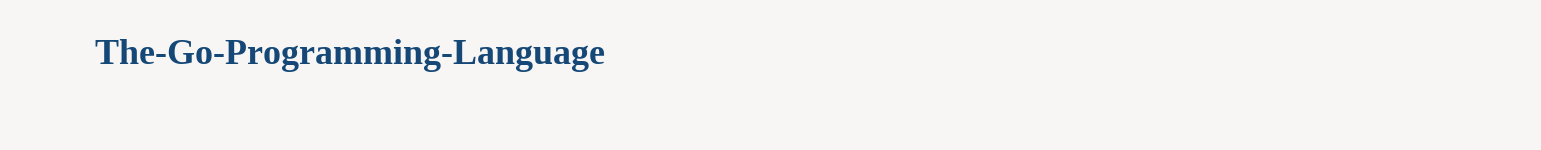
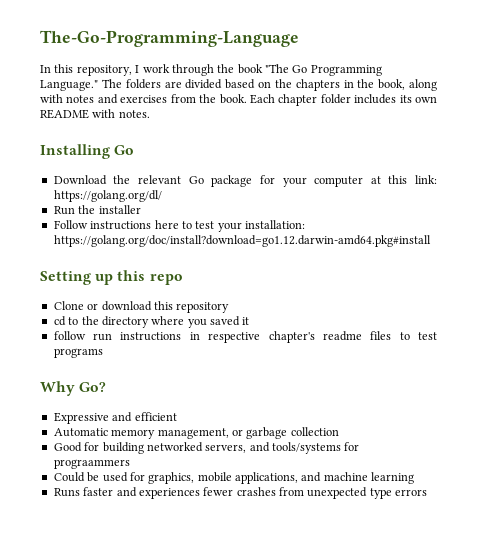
(605, 55) none -> [40,64,382,76] [40,79,437,91] [40,94,438,106] [40,109,150,119] [40,144,135,159] [53,175,437,187] [53,190,162,202] [53,205,141,215] [53,220,305,232] [53,235,431,247] [40,270,183,285] [53,301,230,313] [53,316,250,328] [53,331,437,343] [53,348,103,358] [40,381,107,396] [53,412,177,424] [53,427,339,439] [53,442,360,454] [53,459,130,469] [53,472,415,484] [53,487,428,499] // In this repository, I work through the book "The Go Programming Language." The folders are divided based on the chapters in the book, along with notes and exercises from the book. Each chapter folder includes its own README with notes. // Installing Go // Download the relevant Go package for your computer at this link: https://golang.org/dl/ // Run the installer // Follow instructions here to test your installation: https://golang.org/doc/install?download=go1.12.darwin-amd64.pkg#install // Setting up this repo // Clone or download this repository // cd to the directory where you saved it // follow run instructions in respective chapter's readme files to test programs // Why Go? // Expressive and efficient // Automatic memory management, or garbage collection // Good for building networked servers, and tools/systems for prograammers // Could be used for graphics, mobile applications, and machine learning // Runs faster and experiences fewer crashes from unexpected type errors

